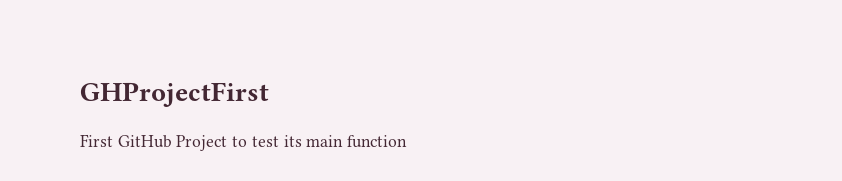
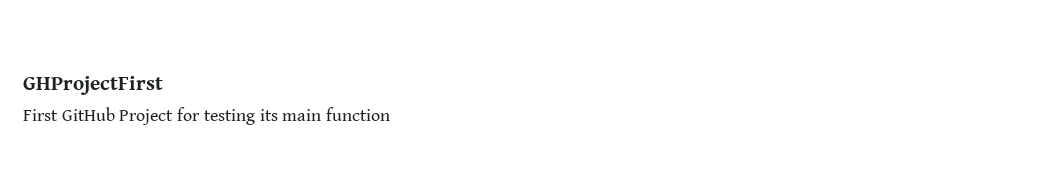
[232,136,279,147] to test -> [177,107,255,125] for testing

